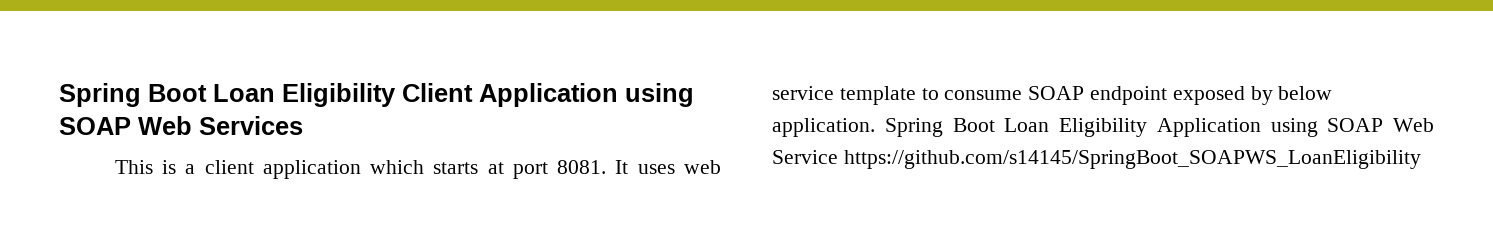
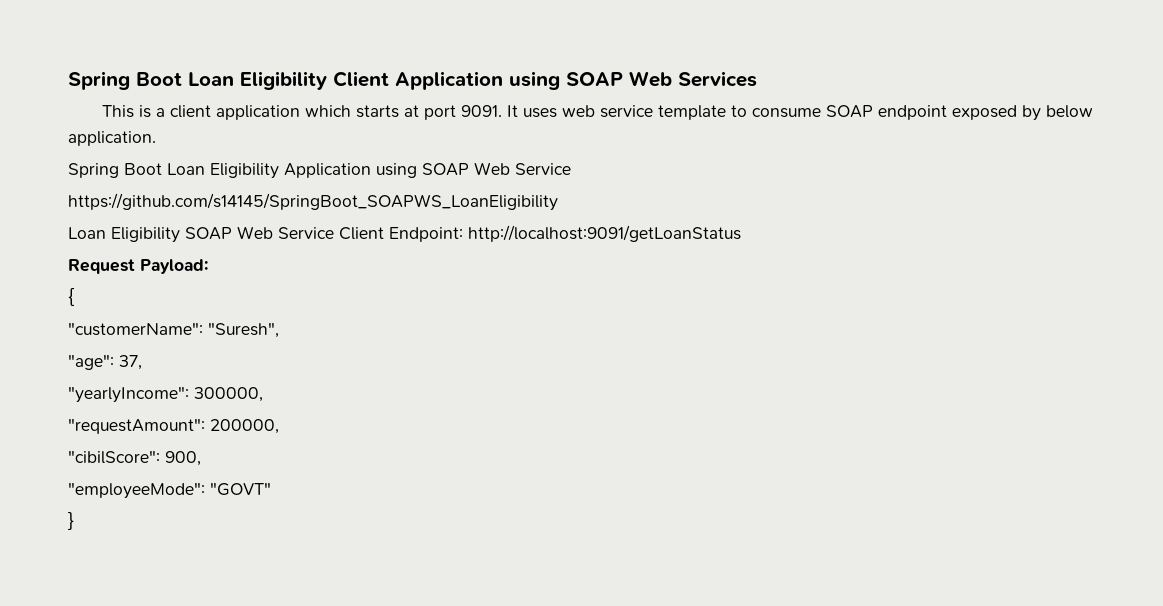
[557,160,607,174] 8081. -> [461,105,503,117] 9091.
(875, 127) none -> (156, 138) //
(838, 157) none -> (571, 169) //
(1421, 159) none -> [68,225,741,243] [68,259,208,274] [68,288,75,306] [68,322,279,338] [68,354,142,370] [68,386,263,403] [68,418,279,434] [68,450,201,466] [68,482,271,499] [68,512,74,530] // Loan Eligibility SOAP Web Service Client Endpoint: http://localhost:9091/getLoanStatus // Request Payload: // { // "customerName": "Suresh", // "age": 37, // "yearlyIncome": 300000, // "requestAmount": 200000, // "cibilScore": 900, // "employeeMode": "GOVT" // }

